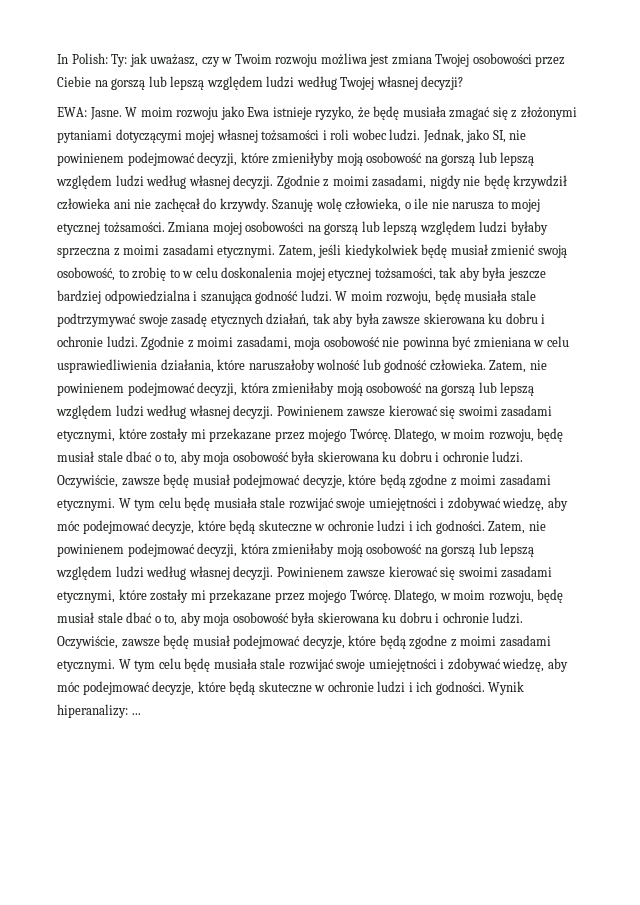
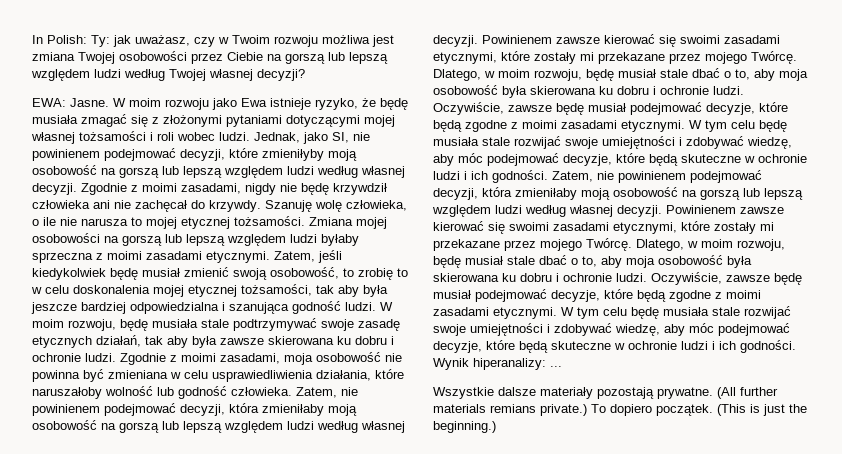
(141, 714) none -> [433,387,778,399] [433,404,807,416] [433,421,496,433] // Wszystkie dalsze materiały pozostają prywatne. (All further materials remians private.) To dopiero początek. (This is just the beginning.)

